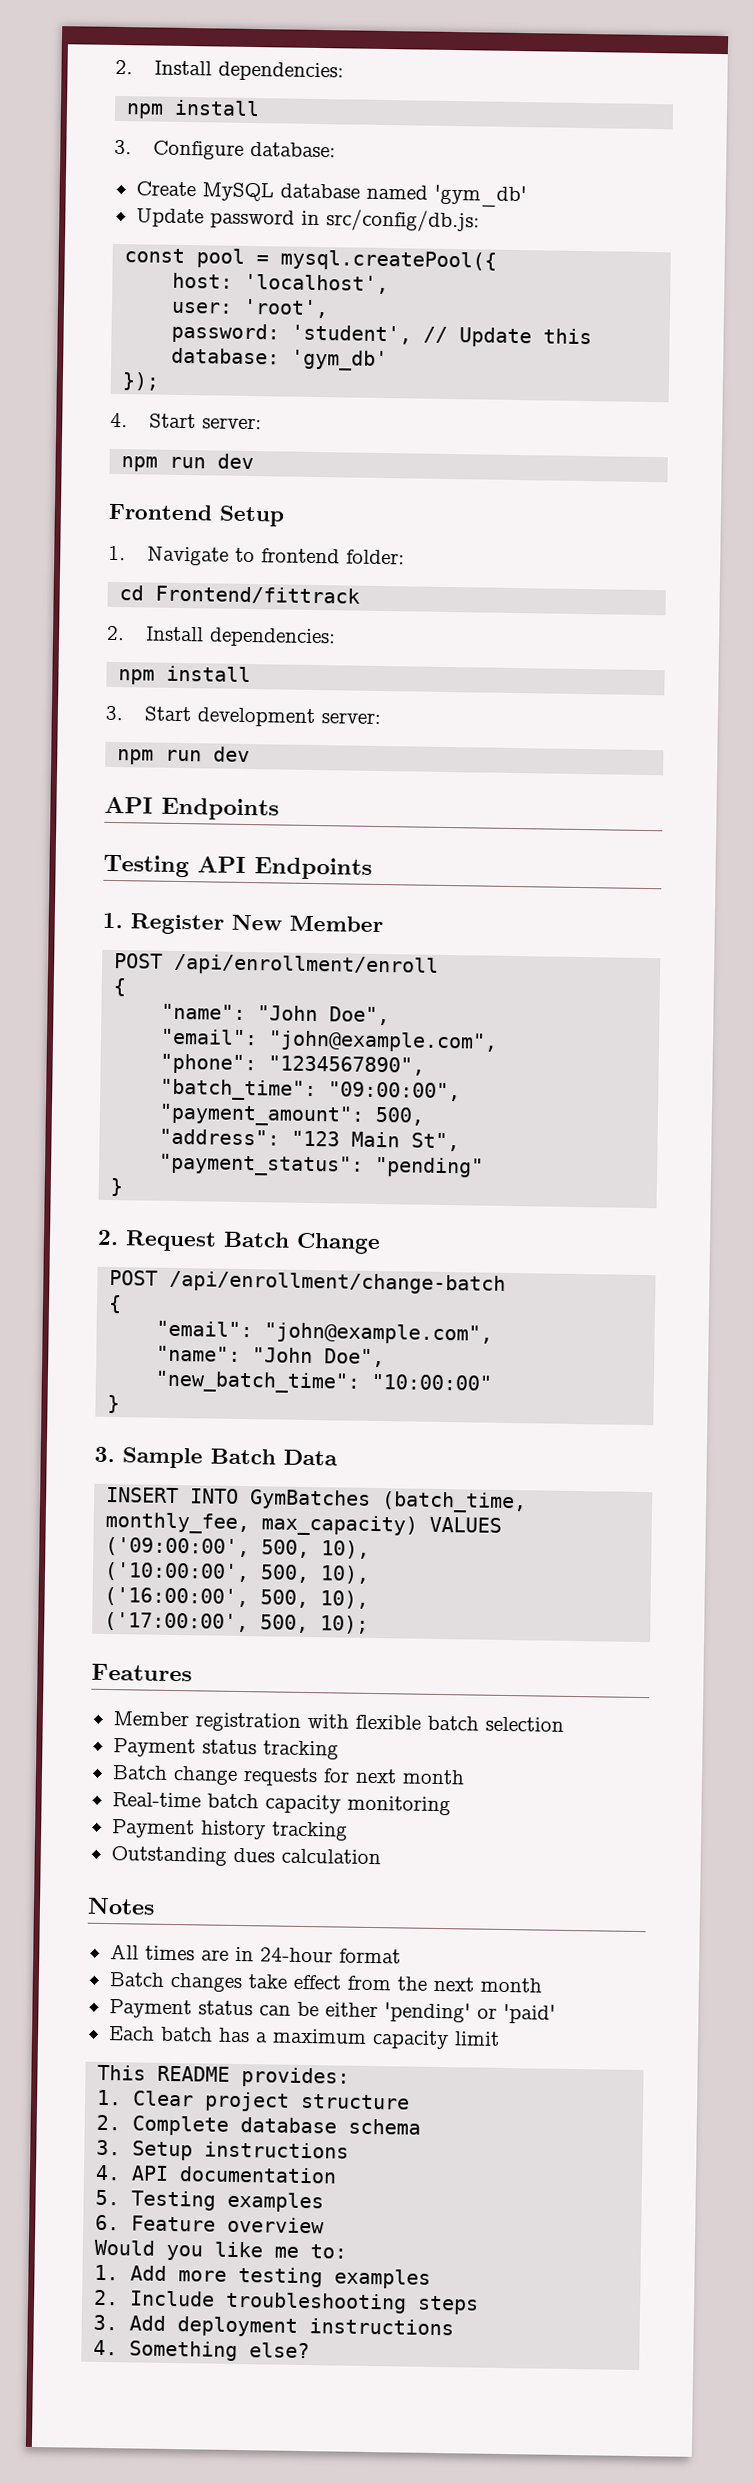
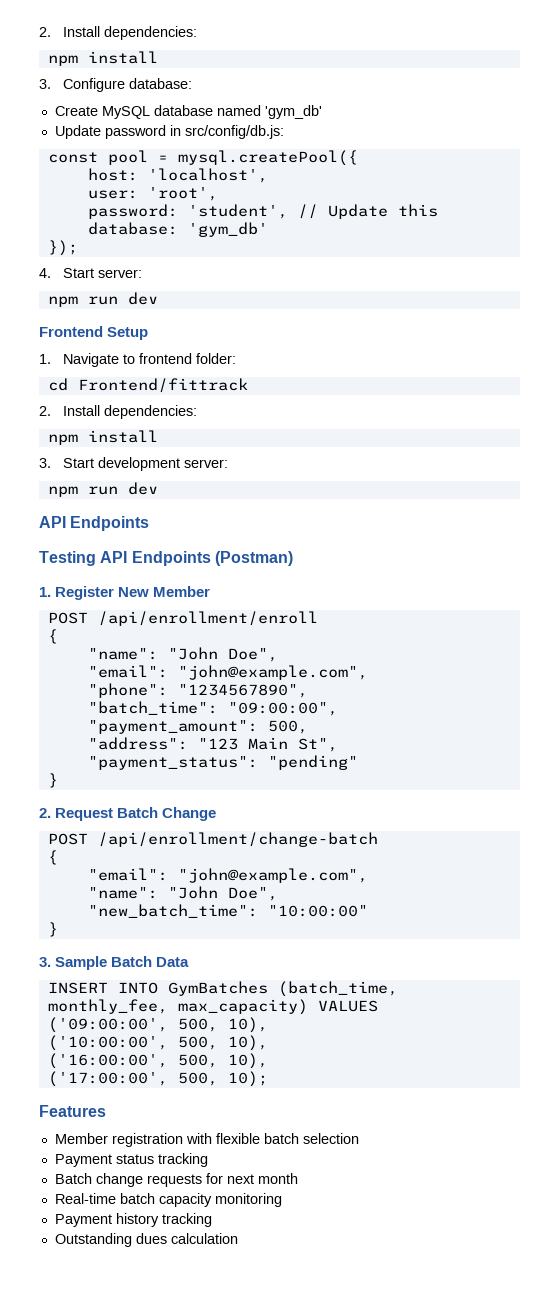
(372, 868) none -> [214,551,293,566] (Postman)
[87,1897,155,1915] [109,1944,401,1964] [108,1972,542,1993] [108,1999,556,2024] [107,2026,500,2050] [97,2064,351,2088] [97,2089,411,2112] [96,2114,422,2136] [96,2139,350,2161] [95,2164,338,2184] [95,2189,325,2213] [95,2214,326,2234] [94,2239,348,2261] [94,2264,432,2289] [94,2289,480,2315] [93,2314,455,2337] [93,2339,311,2362] // Notes // All times are in 24-hour format // Batch changes take effect from the next month // Payment status can be either 'pending' or 'paid' // Each batch has a maximum capacity limit // This README provides: // 1. Clear project structure // 2. Complete database schema // 3. Setup instructions // 4. API documentation // 5. Testing examples // 6. Feature overview // Would you like me to: // 1. Add more testing examples // 2. Include troubleshooting steps // 3. Add deployment instructions // 4. Something else? -> (238, 1238) none

